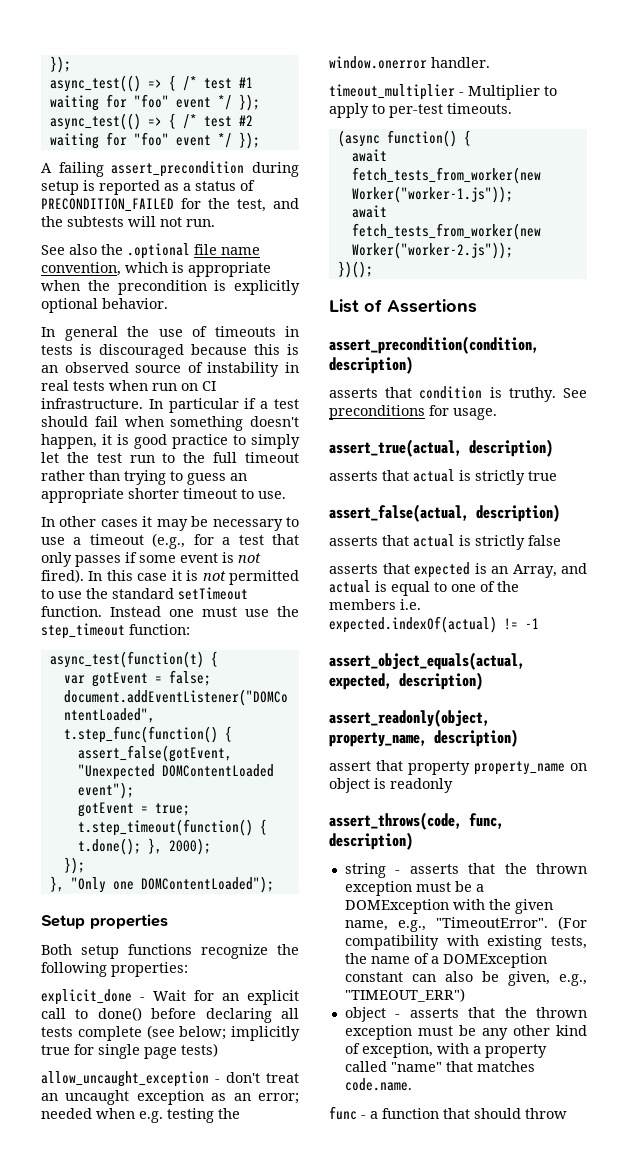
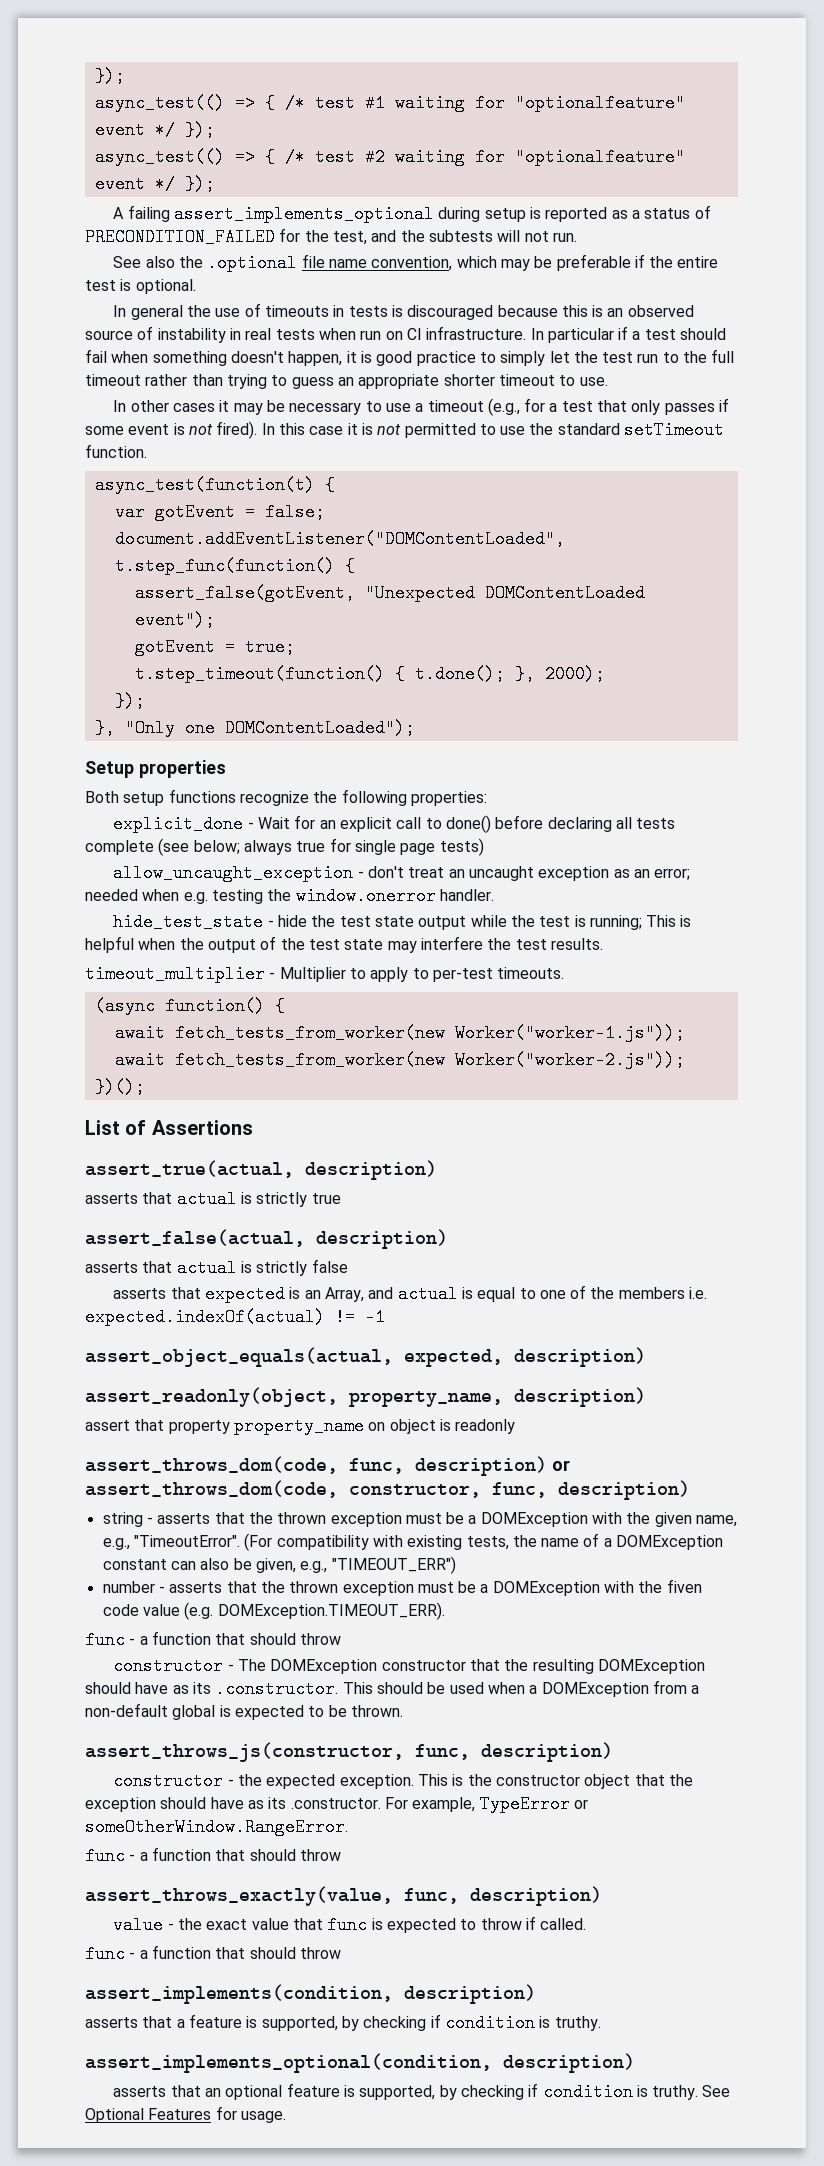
[133,94,169,108] "foo" -> [514,94,685,112] "optionalfeature"
[133,132,169,146] "foo" -> [514,148,685,166] "optionalfeature"
[111,161,245,177] assert_precondition -> [173,205,434,223] assert_implements_optional
[172,262,271,277] [41,280,300,295] [41,298,168,313] is appropriate when the precondition is explicitly optional behavior. -> [500,254,719,271] [85,279,196,294] may be preferable if the entire test is optional.
[110,606,299,617] [41,623,190,639] Instead one must use the step_timeout function: -> (147, 451) none
[231,1026,300,1041] implicitly -> [243,840,292,855] always
(490, 62) none -> [113,913,692,931] [85,936,603,953] // hide_test_state - hide the test state output while the test is running; This is helpful when the output of the test state may interfere the test results.
[329,336,539,354] [329,356,413,374] [329,386,587,402] [329,405,497,420] // assert_precondition(condition, description) // asserts that condition is truthy. See preconditions for usage. -> (253, 1127) none
[329,812,462,830] assert_throws(code, -> [85,1456,570,1476] [85,1480,481,1498] assert_throws_dom(code, func, description) or assert_throws_dom(code, constructor,
[344,1007,587,1022] [344,1025,587,1040] [344,1043,547,1058] [344,1061,535,1072] [344,1078,412,1091] [329,1106,567,1120] object - asserts that the thrown exception must be any other kind of exception, with a property called "name" that matches code.name. // func - a function that should throw -> [102,1579,702,1596] [102,1602,445,1620] [85,1631,341,1649] [113,1657,705,1675] [85,1680,700,1698] [85,1703,403,1720] [85,1742,613,1762] [113,1772,693,1790] [85,1795,588,1813] [85,1818,348,1836] [85,1847,341,1865] [85,1886,602,1906] [113,1916,587,1934] [85,1945,341,1963] [85,1984,536,2004] [85,2014,601,2032] [85,2053,635,2073] [113,2083,731,2101] [85,2106,286,2123] number - asserts that the thrown exception must be a DOMException with the fiven code value (e.g. DOMException.TIMEOUT_ERR). // func - a function that should throw // constructor - The DOMException constructor that the resulting DOMException should have as its .constructor. This should be used when a DOMException from a non-default global is expected to be thrown. // assert_throws_js(constructor, func, description) // constructor - the expected exception. This is the constructor object that the exception should have as its .constructor. For example, TypeError or someOtherWindow.RangeError. // func - a function that should throw // assert_throws_exactly(value, func, description) // value - the exact value that func is expected to throw if called. // func - a function that should throw // assert_implements(condition, description) // asserts that a feature is supported, by checking if condition is truthy. // assert_implements_optional(condition, description) // asserts that an optional feature is supported, by checking if condition is truthy. See Optional Features for usage.

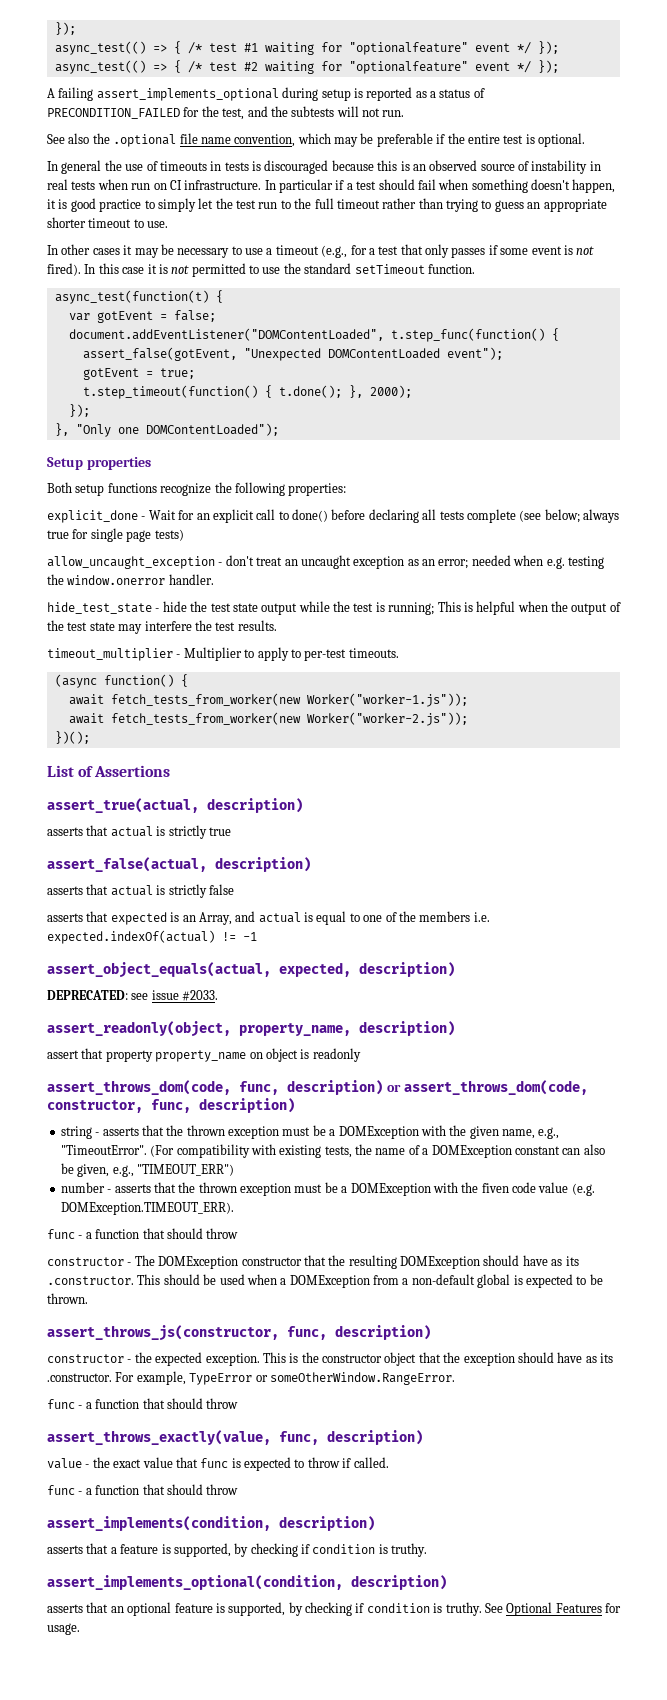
(646, 1357) none -> [47,990,219,1001] // DEPRECATED: see issue #2033.

